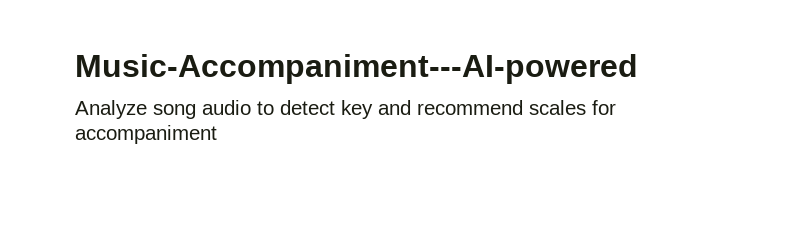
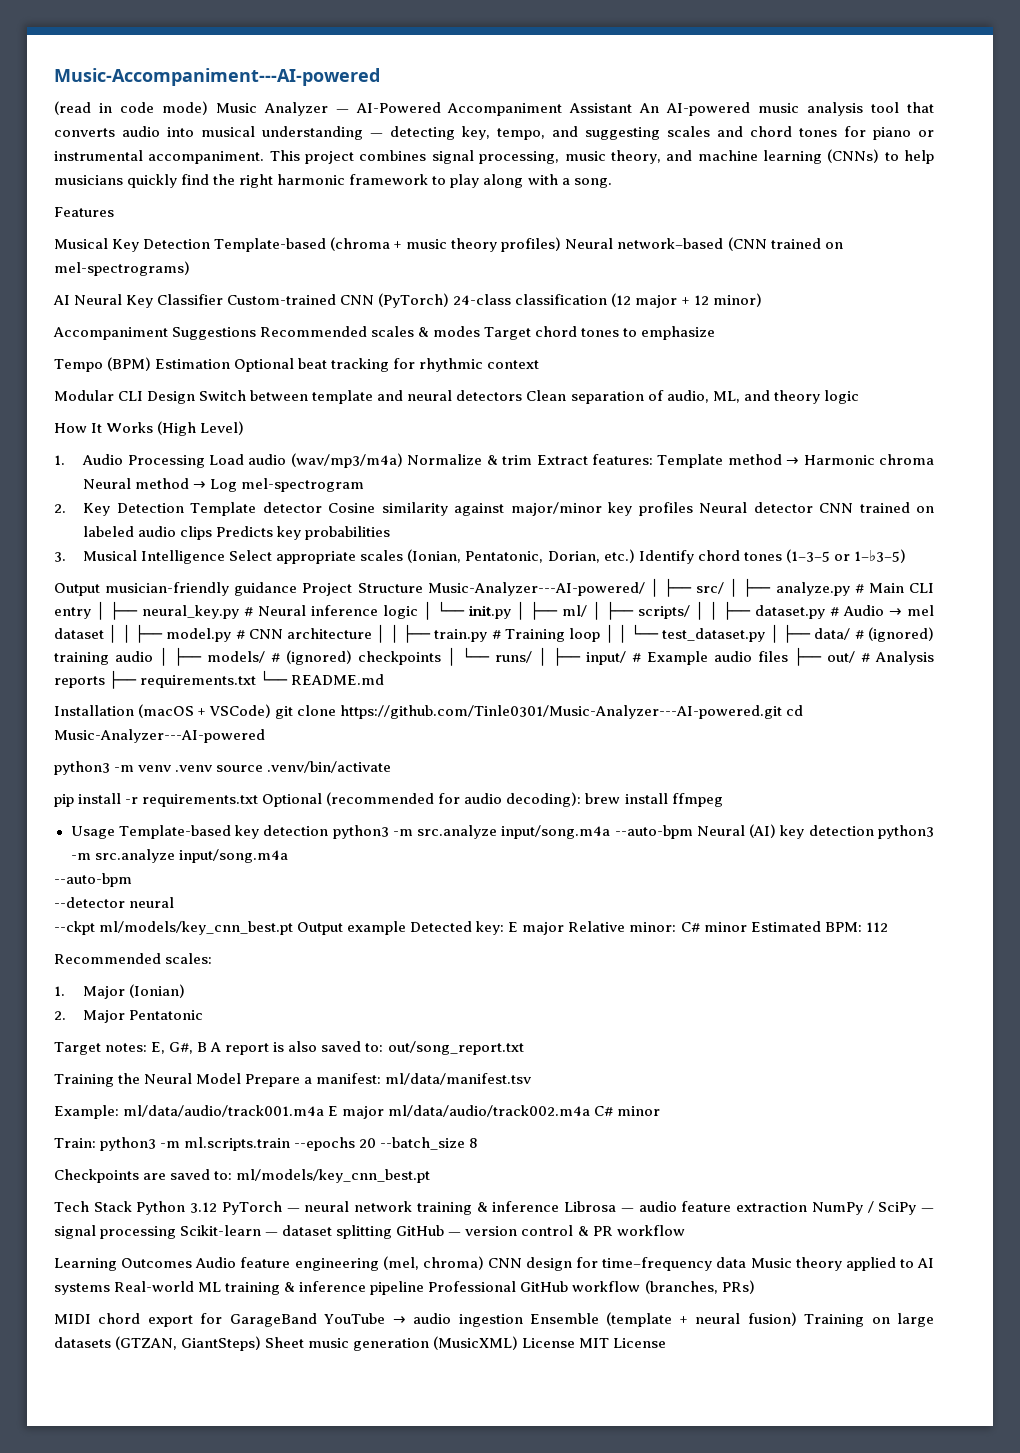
[75,100,616,119] [75,125,217,144] Analyze song audio to detect key and recommend scales for accompaniment -> [54,101,934,116] [54,126,934,140] [54,149,935,164] [54,174,612,188] [54,207,114,217] [54,237,843,252] [54,261,190,276] [53,293,762,308] [53,326,716,340] [54,357,540,372] [54,390,859,404] [54,421,245,436] [54,453,934,468] [83,478,365,492] [54,502,934,516] [83,526,391,540] [54,549,906,564] [54,578,934,597] [54,601,934,620] [54,624,935,643] [54,647,934,666] [54,670,385,689] [54,704,804,719] [54,729,265,743] [54,761,392,775] [54,792,723,807] [70,824,935,839] [70,849,288,863] [54,873,132,887] [54,897,175,908] [54,921,888,935] [54,953,213,964] [54,984,186,999] [54,1010,204,1023] [54,1041,524,1055] [54,1073,533,1087] [54,1105,661,1119] [54,1137,479,1151] [54,1169,431,1183] [54,1201,935,1215] [54,1225,685,1239] [54,1256,934,1271] [54,1280,755,1295] [54,1312,934,1327] [54,1336,667,1351] (read in code mode) Music Analyzer — AI-Powered Accompaniment Assistant An AI-powered music analysis tool that converts audio into musical understanding — detecting key, tempo, and suggesting scales and chord tones for piano or instrumental accompaniment. This project combines signal processing, music theory, and machine learning (CNNs) to help musicians quickly find the right harmonic framework to play along with a song. // Features // Musical Key Detection Template-based (chroma + music theory profiles) Neural network–based (CNN trained on mel-spectrograms) // AI Neural Key Classifier Custom-trained CNN (PyTorch) 24-class classification (12 major + 12 minor) // Accompaniment Suggestions Recommended scales & modes Target chord tones to emphasize // Tempo (BPM) Estimation Optional beat tracking for rhythmic context // Modular CLI Design Switch between template and neural detectors Clean separation of audio, ML, and theory logic // How It Works (High Level) // 1. Audio Processing Load audio (wav/mp3/m4a) Normalize & trim Extract features: Template method → Harmonic chroma Neural method → Log mel-spectrogram // 2. Key Detection Template detector Cosine similarity against major/minor key profiles Neural detector CNN trained on labeled audio clips Predicts key probabilities // 3. Musical Intelligence Select appropriate scales (Ionian, Pentatonic, Dorian, etc.) Identify chord tones (1–3–5 or 1–♭3–5) // Output musician-friendly guidance Project Structure Music-Analyzer---AI-powered/ │ ├── src/ │ ├── analyze.py # Main CLI entry │ ├── neural_key.py # Neural inference logic │ └── init.py │ ├── ml/ │ ├── scripts/ │ │ ├── dataset.py # Audio → mel dataset │ │ ├── model.py # CNN architecture │ │ ├── train.py # Training loop │ │ └── test_dataset.py │ ├── data/ # (ignored) training audio │ ├── models/ # (ignored) checkpoints │ └── runs/ │ ├── input/ # Example audio files ├── out/ # Analysis reports ├── requirements.txt └── README.md // Installation (macOS + VSCode) git clone https://github.com/Tinle0301/Music-Analyzer---AI-powered.git cd Music-Analyzer---AI-powered // python3 -m venv .venv source .venv/bin/activate // pip install -r requirements.txt Optional (recommended for audio decoding): brew install ffmpeg // Usage Template-based key detection python3 -m src.analyze input/song.m4a --auto-bpm Neural (AI) key detection python3 -m src.analyze input/song.m4a // --auto-bpm // --detector neural // --ckpt ml/models/key_cnn_best.pt Output example Detected key: E major Relative minor: C# minor Estimated BPM: 112 // Recommended scales: // 1. Major (Ionian) // 2. Major Pentatonic // Target notes: E, G#, B A report is also saved to: out/song_report.txt // Training the Neural Model Prepare a manifest: ml/data/manifest.tsv // Example: ml/data/audio/track001.m4a E major ml/data/audio/track002.m4a C# minor // Train: python3 -m ml.scripts.train --epochs 20 --batch_size 8 // Checkpoints are saved to: ml/models/key_cnn_best.pt // Tech Stack Python 3.12 PyTorch — neural network training & inference Librosa — audio feature extraction NumPy / SciPy — signal processing Scikit-learn — dataset splitting GitHub — version control & PR workflow // Learning Outcomes Audio feature engineering (mel, chroma) CNN design for time–frequency data Music theory applied to AI systems Real-world ML training & inference pipeline Professional GitHub workflow (branches, PRs) // MIDI chord export for GarageBand YouTube → audio ingestion Ensemble (template + neural fusion) Training on large datasets (GTZAN, GiantSteps) Sheet music generation (MusicXML) License MIT License

